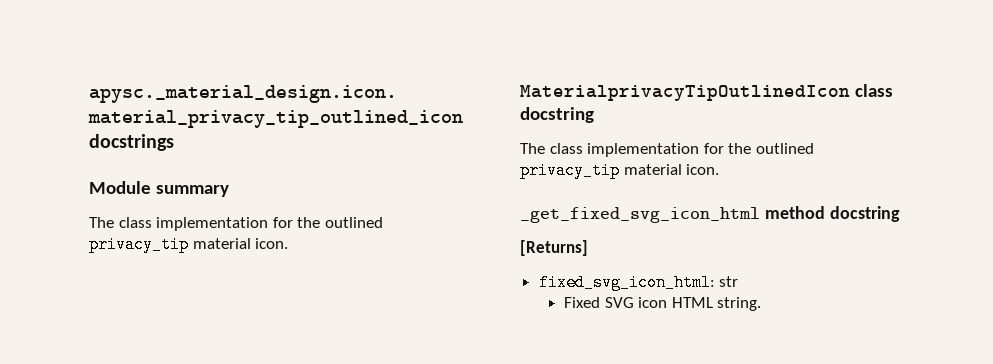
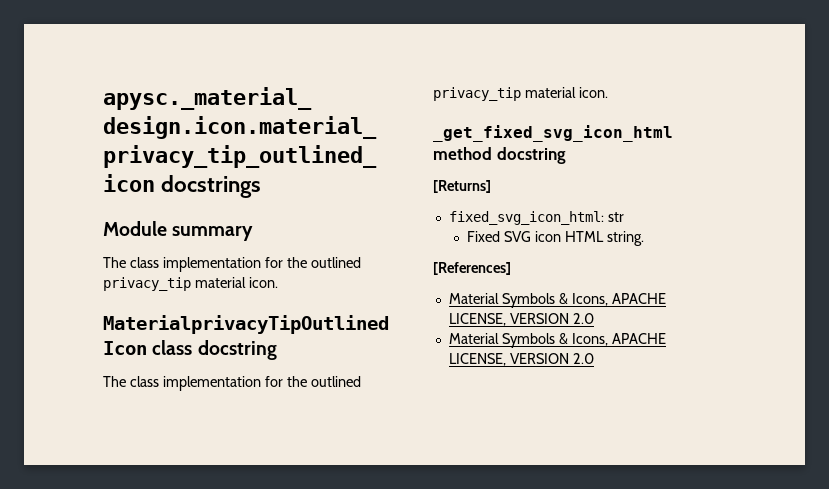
(762, 304) none -> [433,262,511,275] [448,293,666,308] [448,313,594,326] [448,333,666,348] [448,353,594,366] // [References] // Material Symbols & Icons, APACHE LICENSE, VERSION 2.0 // Material Symbols & Icons, APACHE LICENSE, VERSION 2.0

